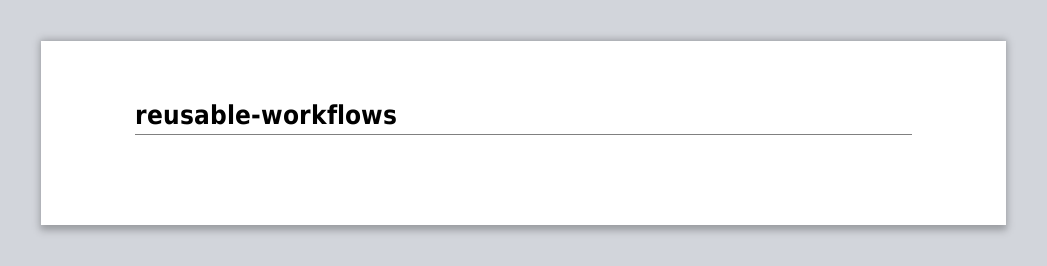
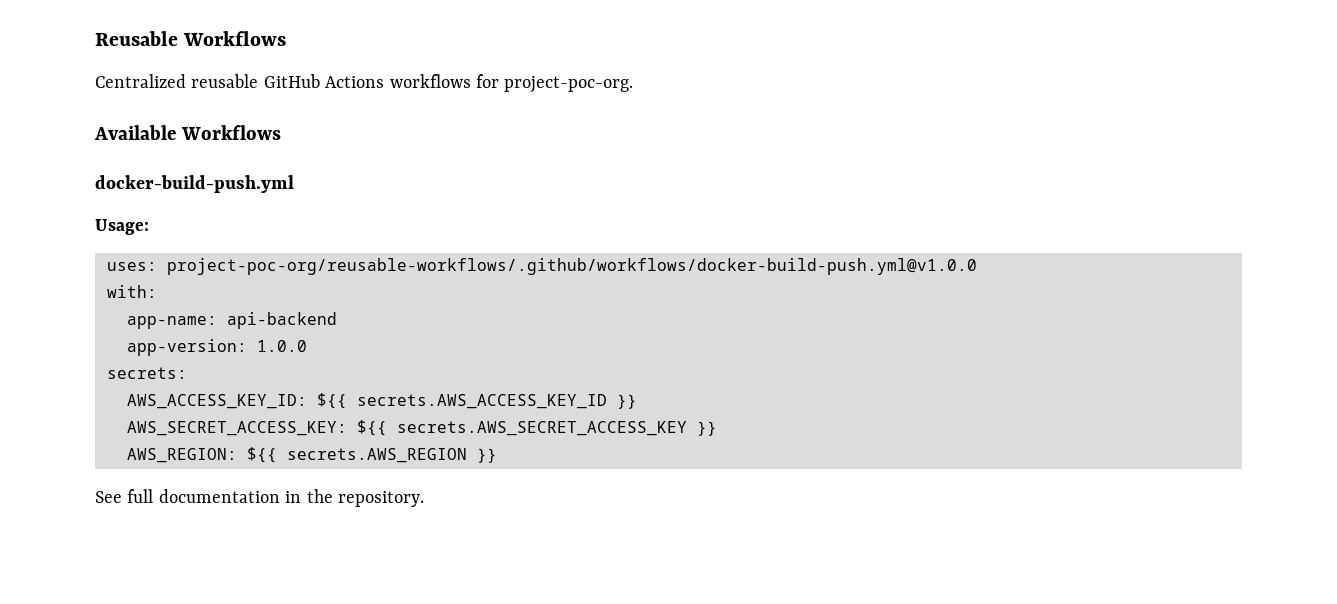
[135,104,397,125] reusable-workflows -> [95,31,287,46] [95,74,634,93] [94,125,281,140] [95,175,294,193] [95,219,149,235] [107,258,977,275] [107,285,157,298] [127,312,337,329] [127,339,307,356] [107,367,187,379] [127,393,637,409] [127,420,717,436] [127,447,497,463] [95,489,424,507] Reusable Workflows // Centralized reusable GitHub Actions workflows for project-poc-org. // Available Workflows // docker-build-push.yml // Usage: // uses: project-poc-org/reusable-workflows/.github/workflows/docker-build-push.yml@v1.0.0 // with: // app-name: api-backend // app-version: 1.0.0 // secrets: // AWS_ACCESS_KEY_ID: ${{ secrets.AWS_ACCESS_KEY_ID }} // AWS_SECRET_ACCESS_KEY: ${{ secrets.AWS_SECRET_ACCESS_KEY }} // AWS_REGION: ${{ secrets.AWS_REGION }} // See full documentation in the repository.

